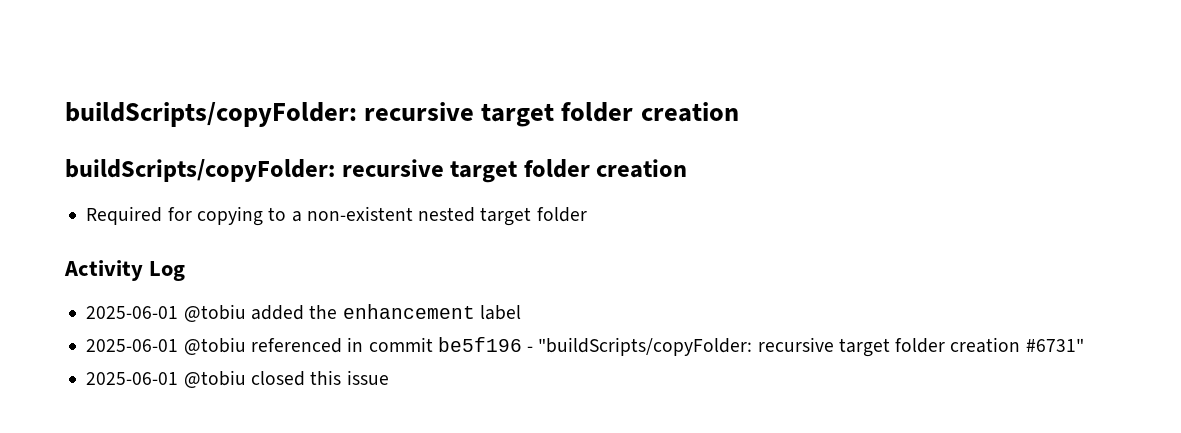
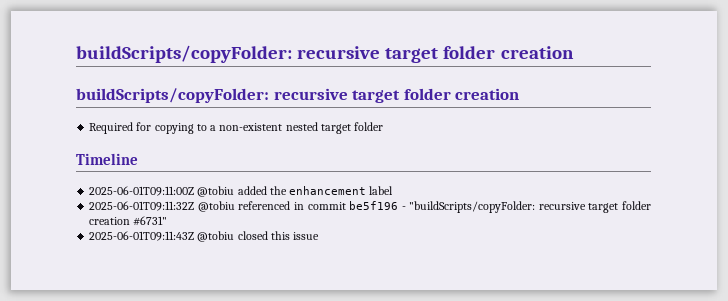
[64,260,186,281] [86,306,179,319] Activity Log // 2025-06-01 -> [76,153,138,165] [89,186,195,196] Timeline // 2025-06-01T09:11:00Z
[86,339,179,352] 2025-06-01 -> [89,201,195,211] 2025-06-01T09:11:32Z
[86,372,179,385] 2025-06-01 -> [89,231,195,241] 2025-06-01T09:11:43Z

